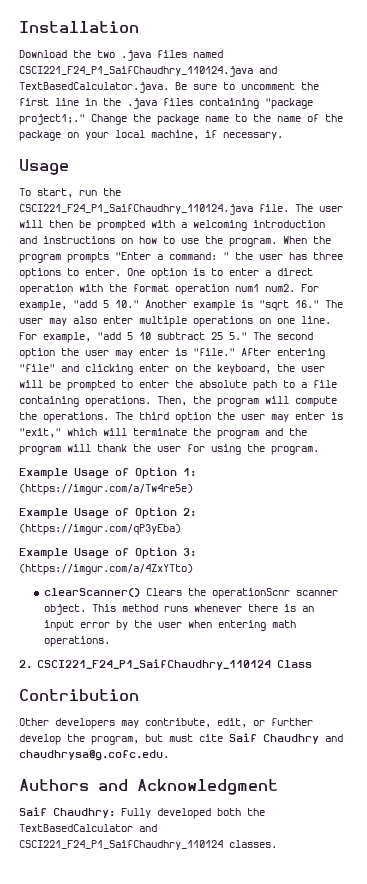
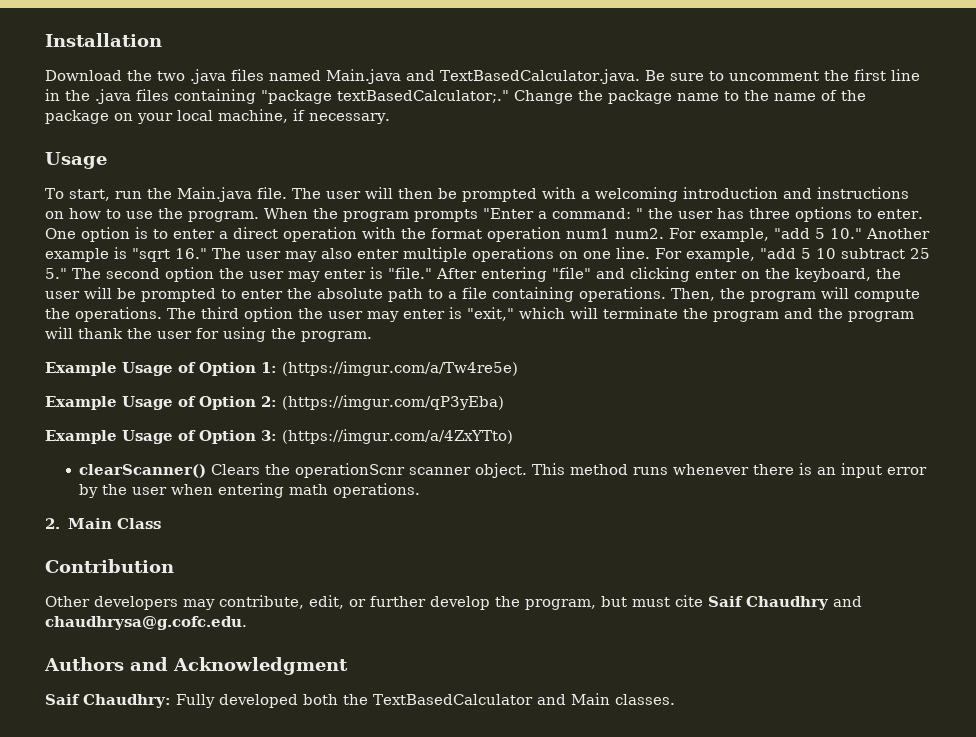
[19,66,253,77] CSCI221_F24_P1_SaifChaudhry_110124.java -> [326,69,401,84] Main.java
[19,114,85,125] project1;." -> [337,90,509,103] textBasedCalculator;."
[19,204,253,215] CSCI221_F24_P1_SaifChaudhry_110124.java -> [176,187,252,202] Main.java
[37,659,272,670] CSCI221_F24_P1_SaifChaudhry_110124 -> [67,518,112,529] Main
[19,840,223,850] CSCI221_F24_P1_SaifChaudhry_110124 -> [570,693,610,705] Main

